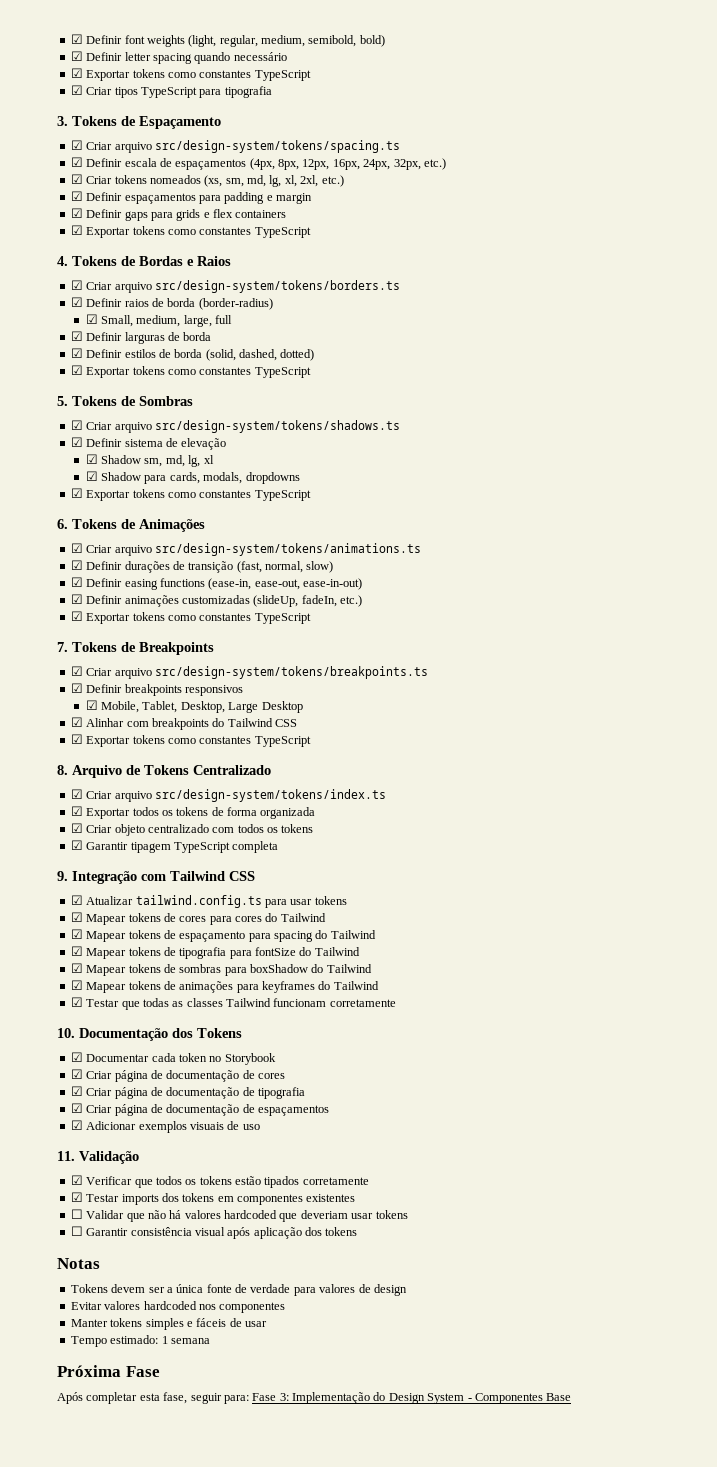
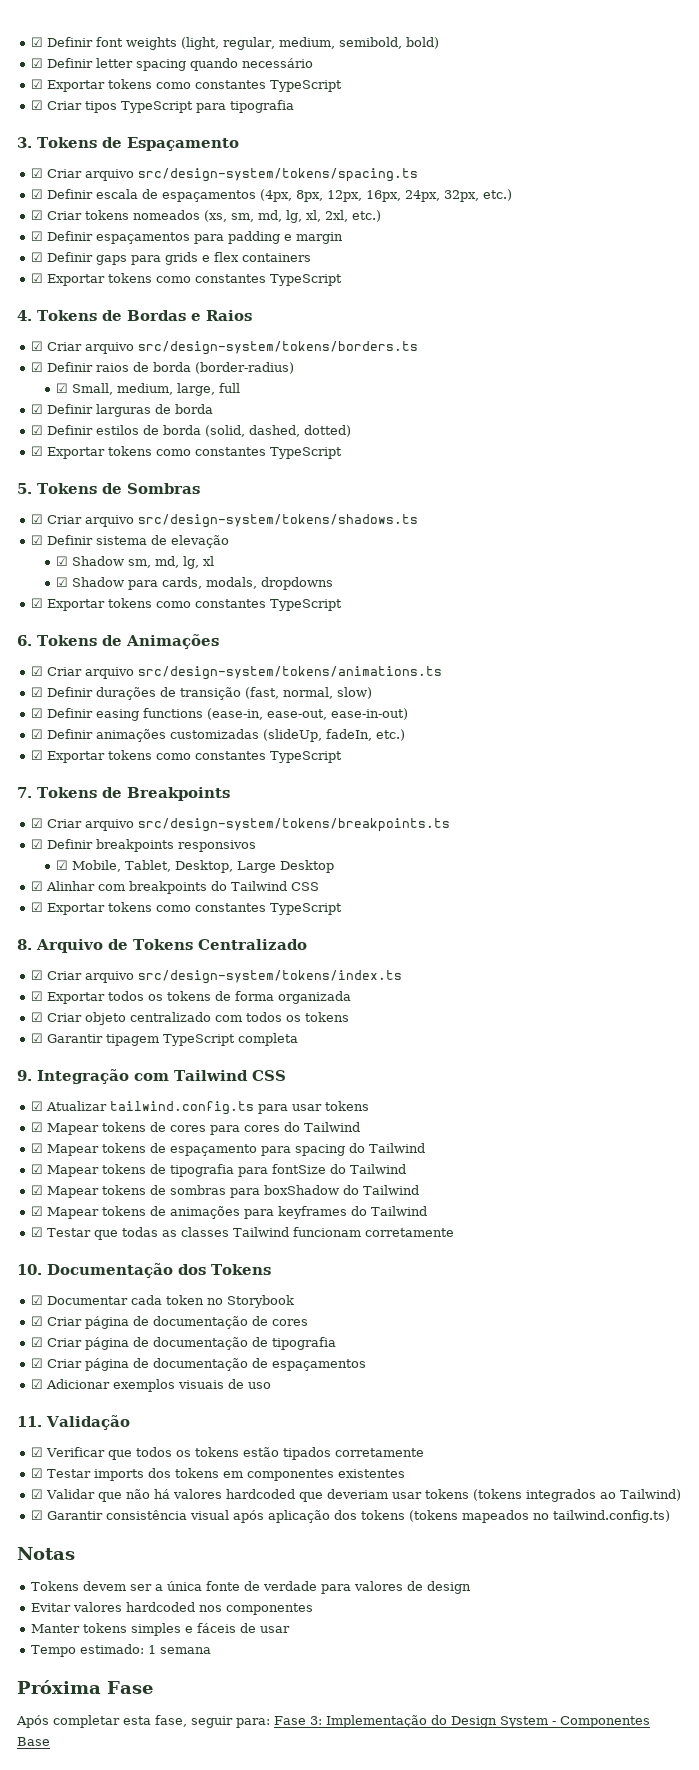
[70,1209,83,1219] ☐ -> [31,1489,44,1499] ☑
[70,1226,83,1236] // ☐ -> [473,1489,682,1502] [31,1510,44,1520] (tokens integrados ao Tailwind) // ☑
(358, 1231) none -> [409,1510,671,1523] (tokens mapeados no tailwind.config.ts)

